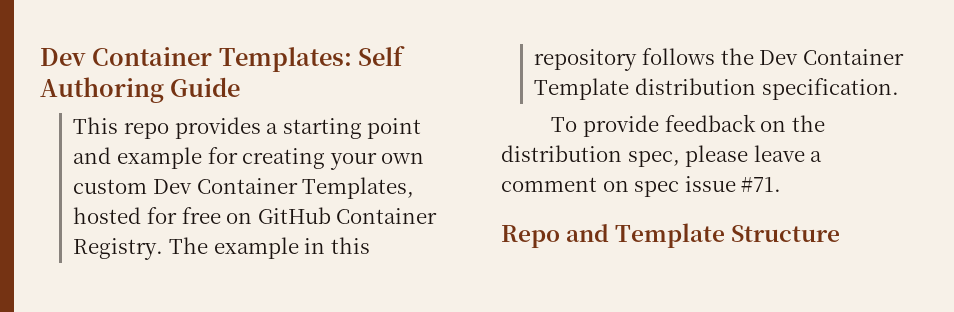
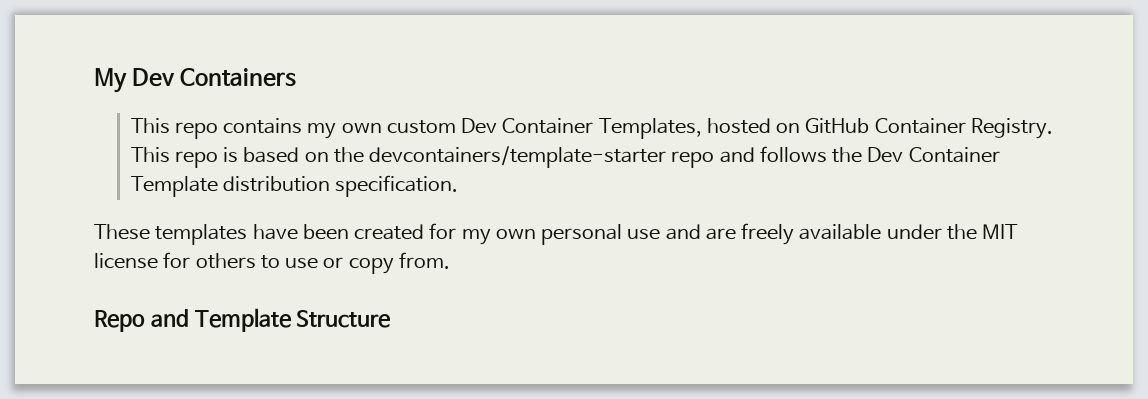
[40,46,406,72] [40,77,241,103] [73,117,422,139] [73,147,377,170] Dev Container Templates: Self Authoring Guide // This repo provides a starting point and example for creating your -> [94,68,297,93] [130,118,337,139] My Dev Containers // This repo contains my
[146,207,221,224] for free -> (771, 126) none
[168,237,370,259] [534,49,638,71] The example in this repository -> [130,146,755,168] This repo is based on the devcontainers/template-starter repo and
[551,114,825,137] [501,145,823,167] [501,176,782,197] To provide feedback on the distribution spec, please leave a comment on spec issue #71. -> [94,223,1019,245] [94,252,450,274] These templates have been created for my own personal use and are freely available under the MIT license for others to use or copy from.

